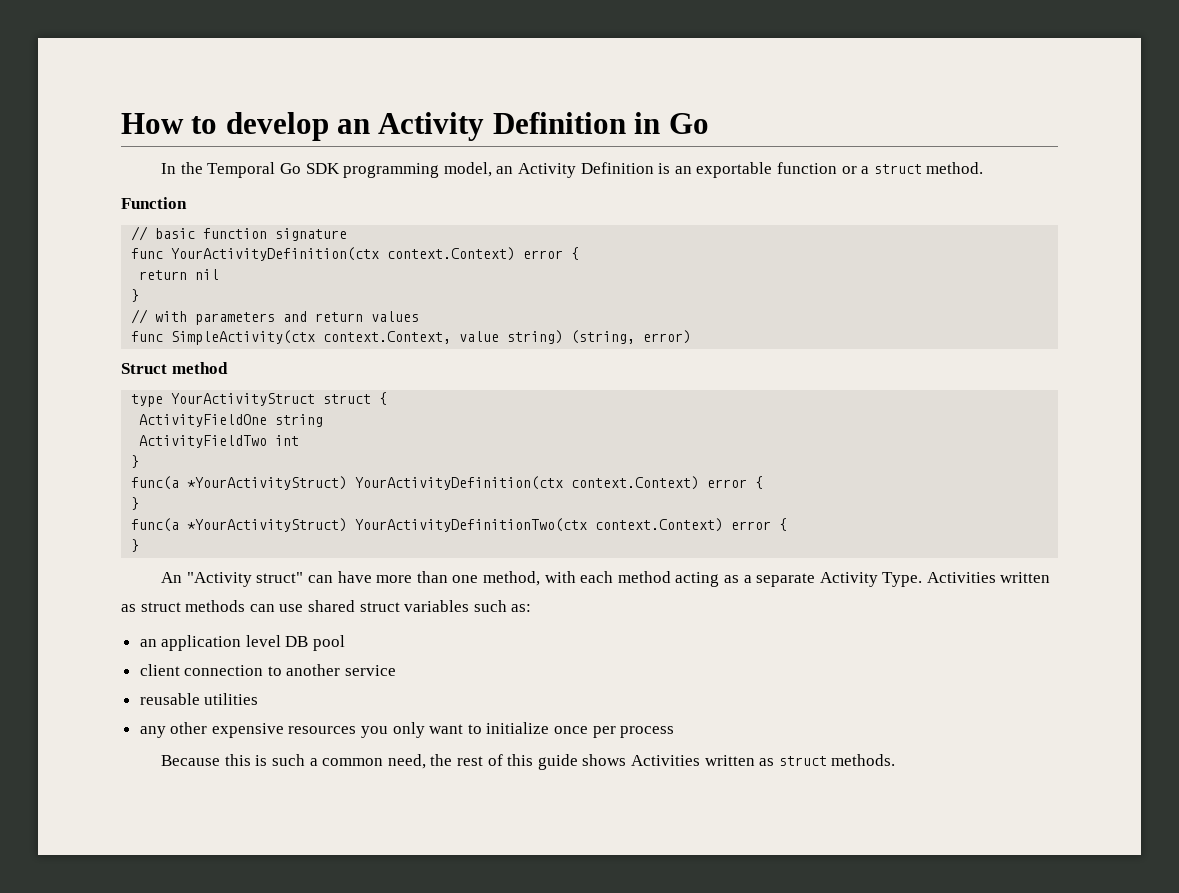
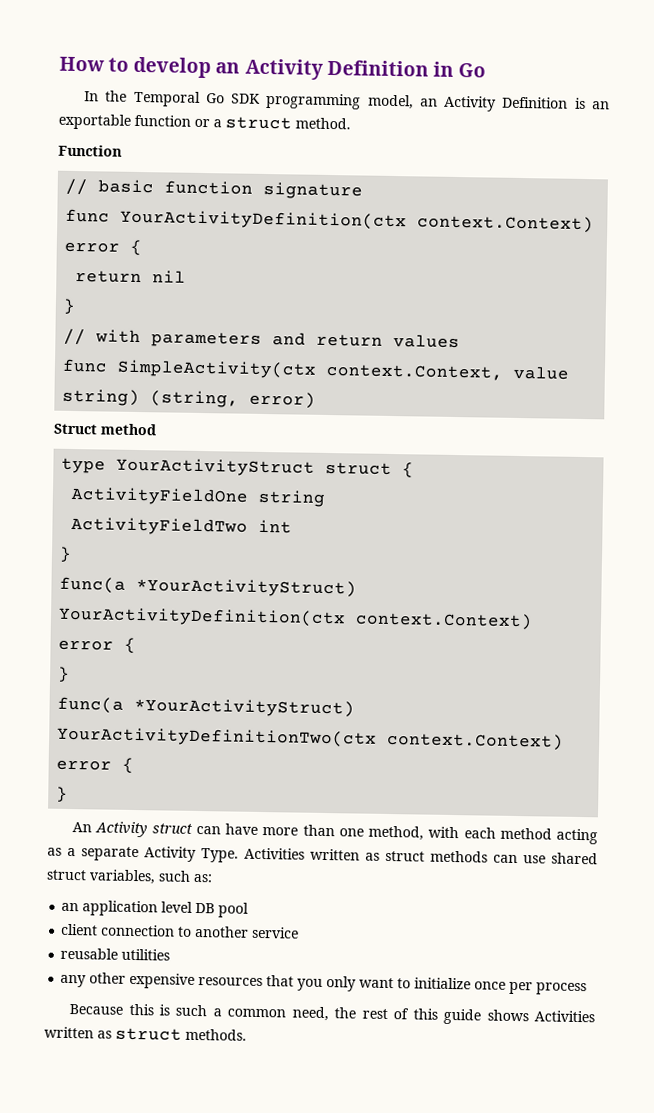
[186,572,304,587] "Activity struct" -> [95,821,193,838] Activity struct
[404,600,470,612] variables -> [89,869,156,885] variables,
(357, 730) none -> [266,975,295,987] that

